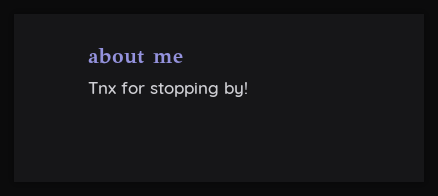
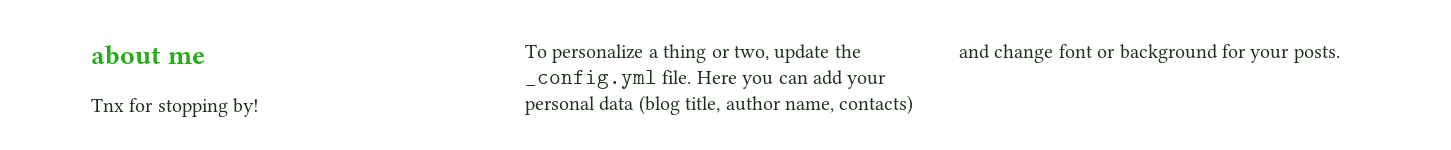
(248, 89) none -> [525,44,861,63] [525,70,887,89] [525,95,914,115] [959,44,1340,63] // To personalize a thing or two, update the _config.yml file. Here you can add your personal data (blog title, author name, contacts) and change font or background for your posts.

